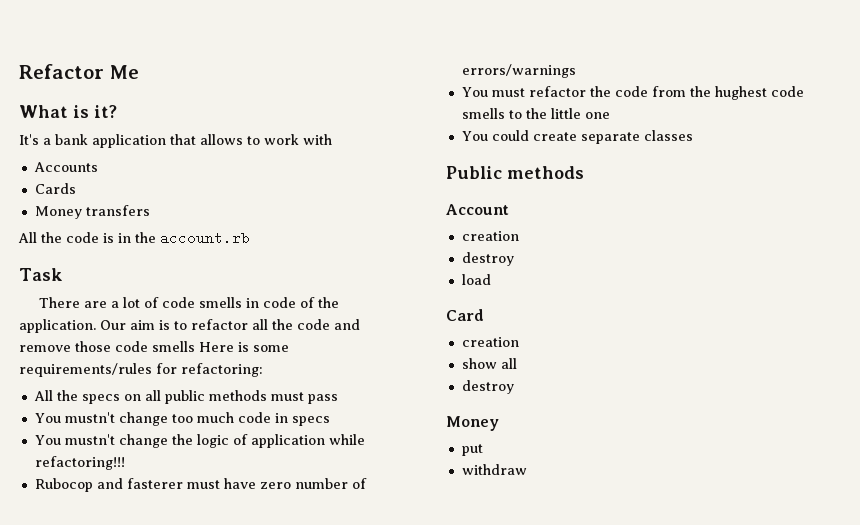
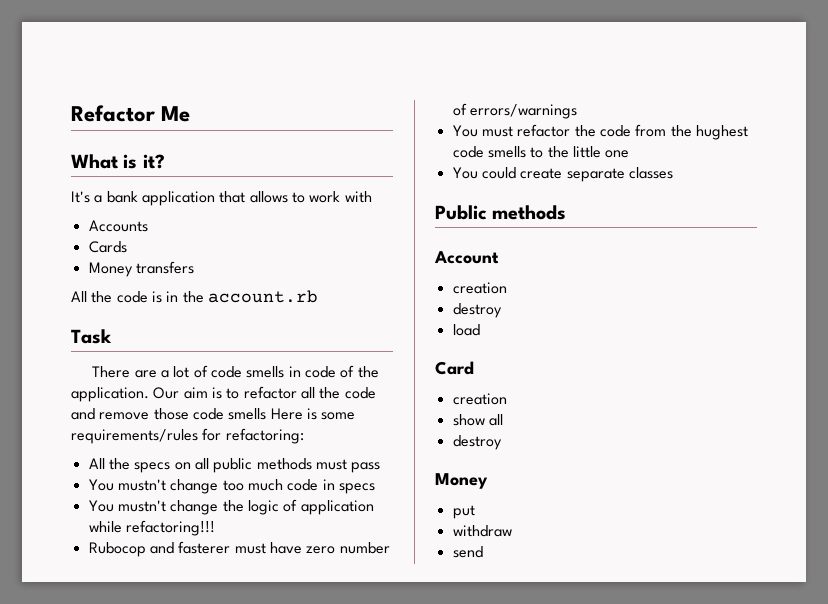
(527, 469) none -> [452,546,483,558] // send

